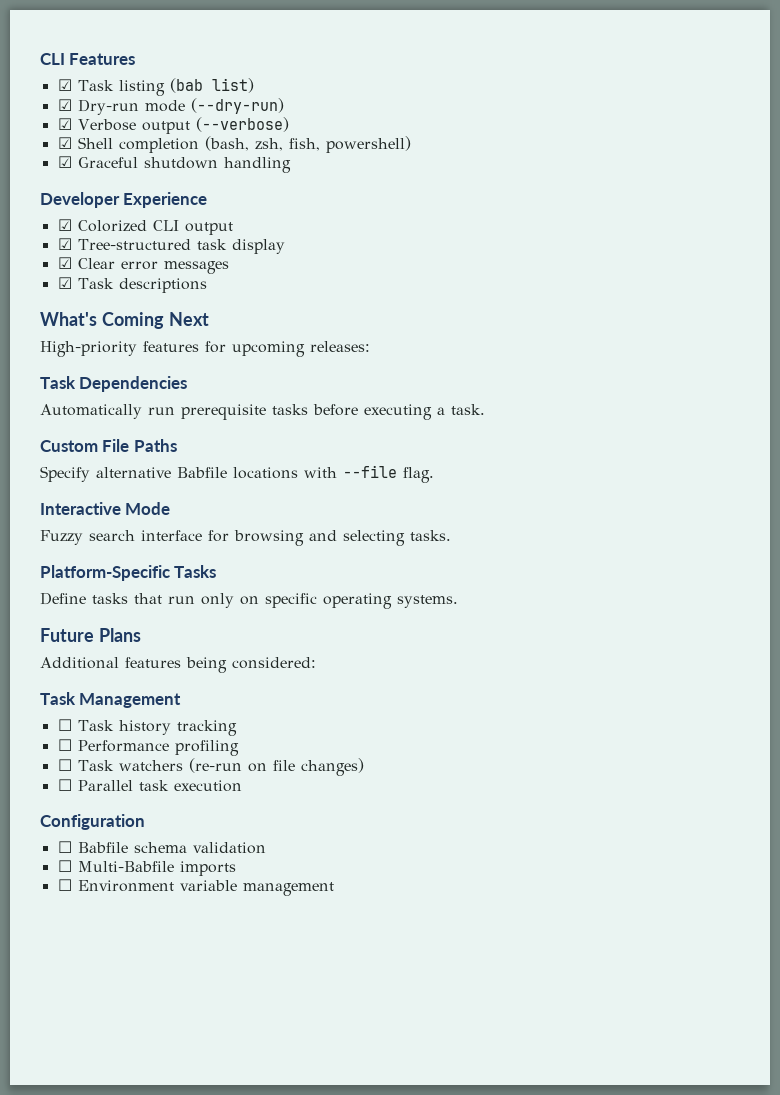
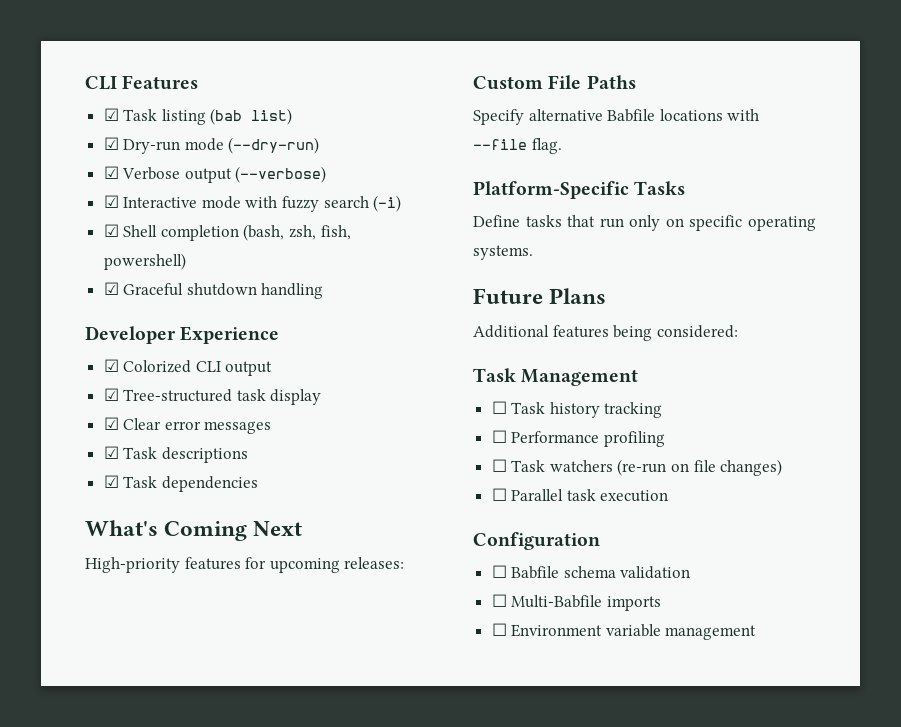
(289, 124) none -> [103,195,402,212] // ☑ Interactive mode with fuzzy search (-i)
(207, 285) none -> [103,475,258,492] // ☑ Task dependencies
[40,376,188,392] [40,404,485,420] // Task Dependencies // Automatically run prerequisite tasks before executing a task. -> (405, 563) none
[40,502,171,515] [40,530,451,546] // Interactive Mode // Fuzzy search interface for browsing and selecting tasks. -> (562, 146) none

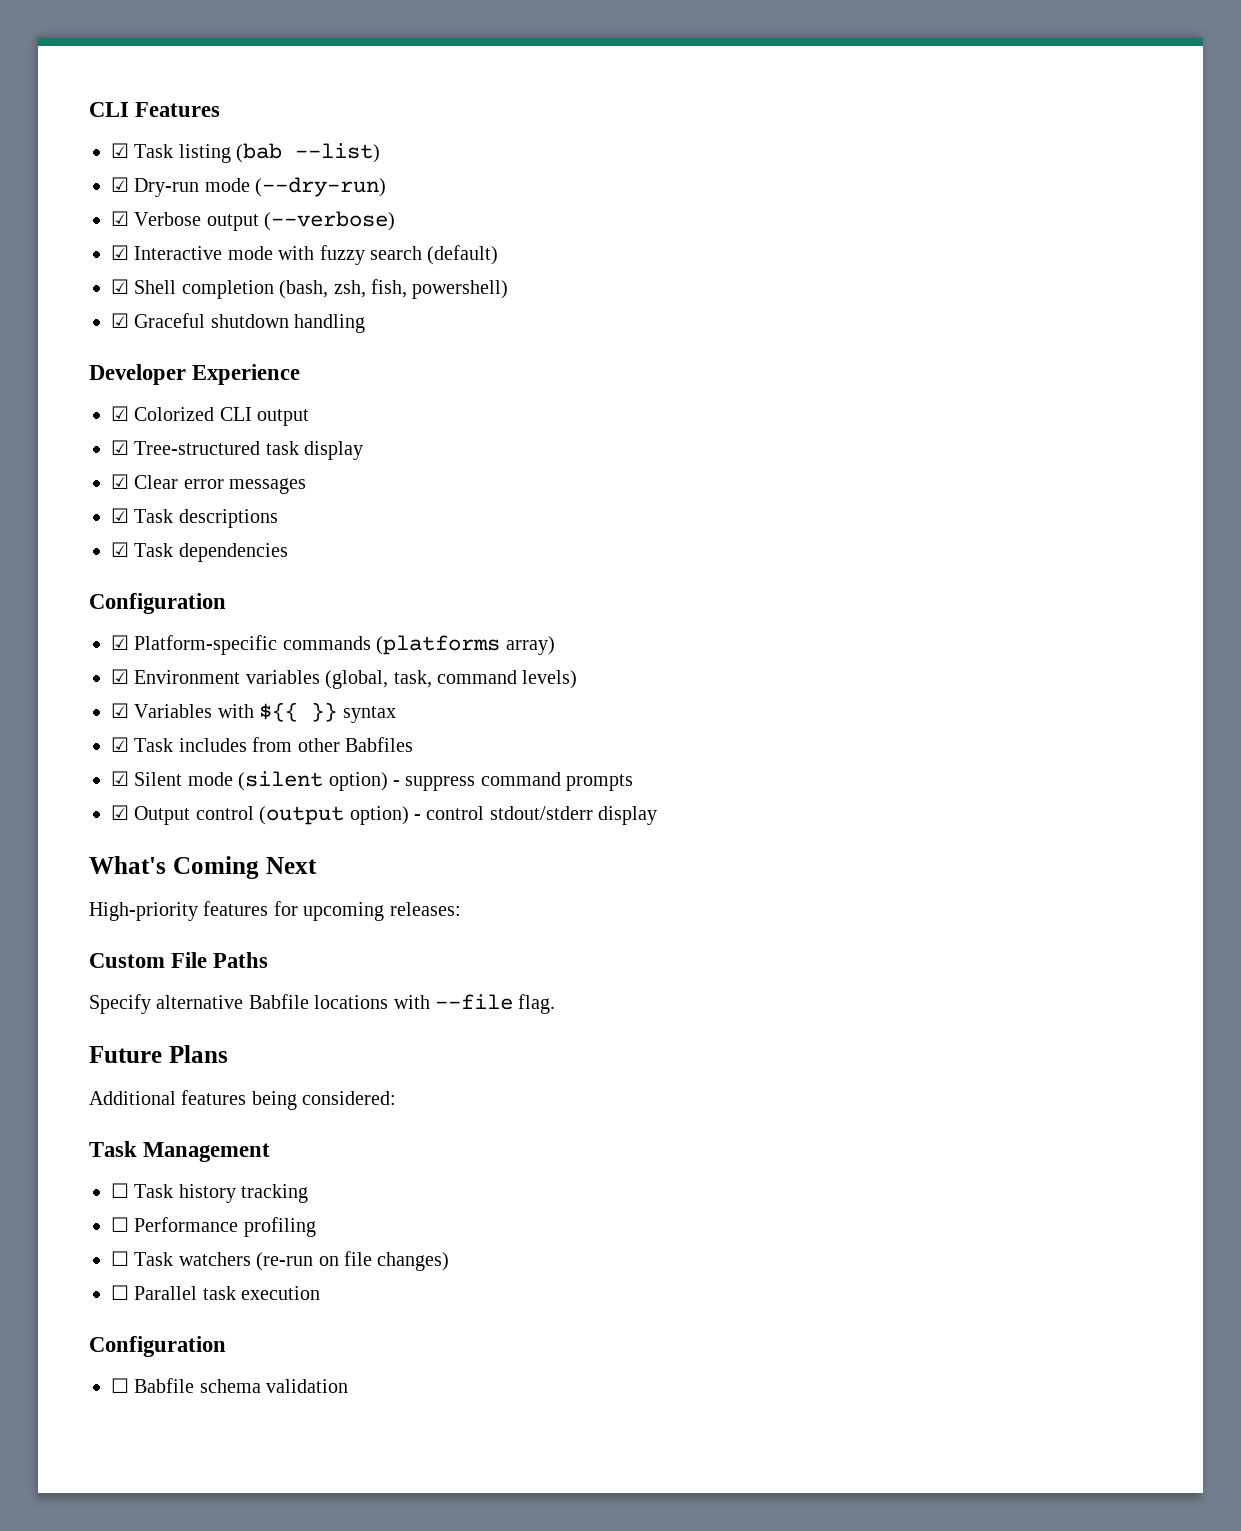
[251,108,293,125] list) -> [295,143,381,163] --list)
[373,195,402,212] (-i) -> [427,245,499,265] (default)
(258, 484) none -> [89,593,226,614] [111,635,555,655] [111,669,578,689] [111,702,396,723] [111,737,413,752] [111,771,634,791] [111,805,658,825] // Configuration // ☑ Platform-specific commands (platforms array) // ☑ Environment variables (global, task, command levels) // ☑ Variables with ${{ }} syntax // ☑ Task includes from other Babfiles // ☑ Silent mode (silent option) - suppress command prompts // ☑ Output control (output option) - control stdout/stderr display
[473,181,686,199] [473,215,816,231] [473,245,533,260] // Platform-Specific Tasks // Define tasks that run only on specific operating systems. -> (556, 1004) none
[491,594,661,611] [491,623,757,640] // ☐ Multi-Babfile imports // ☐ Environment variable management -> (349, 1386) none

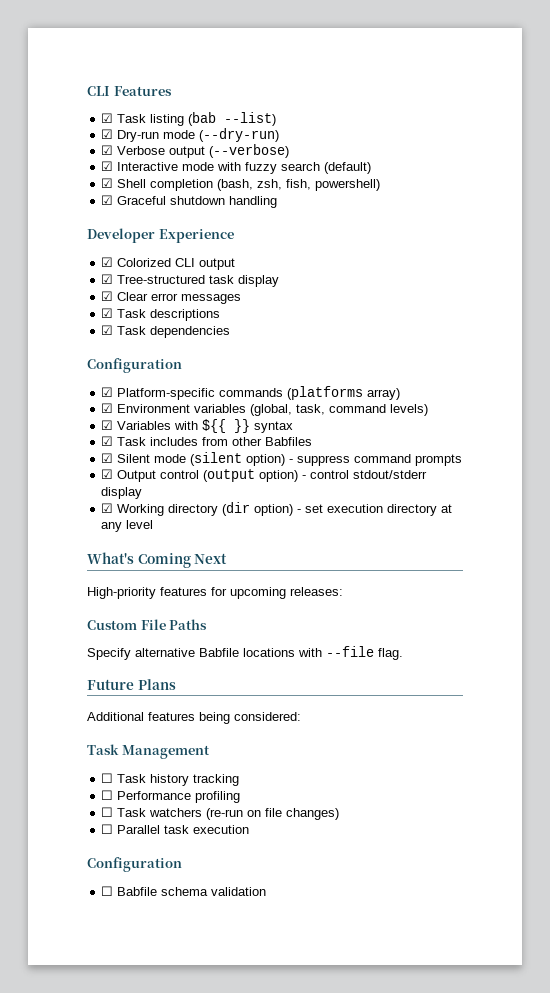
(658, 815) none -> [101,502,453,516] [101,520,154,532] // ☑ Working directory (dir option) - set execution directory at any level

